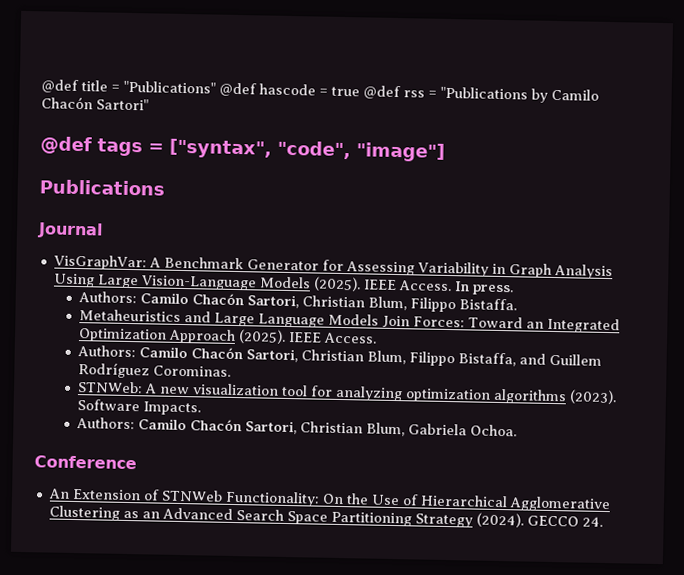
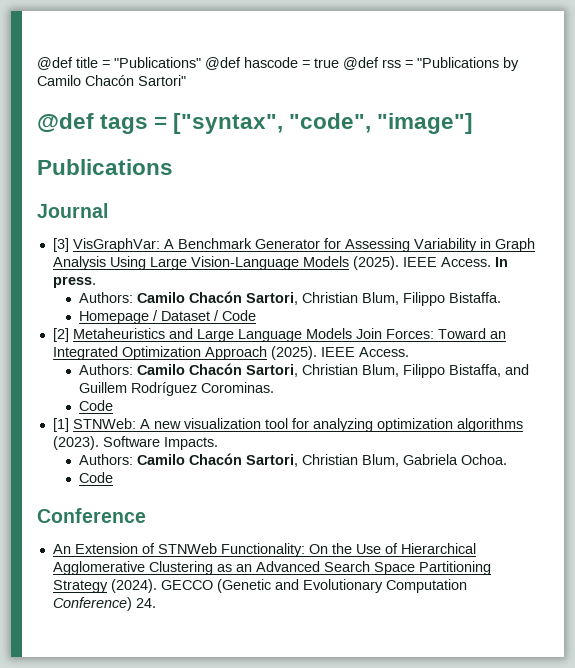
(103, 230) none -> [52,238,69,252] [3]
(518, 304) none -> [79,310,257,324] [52,328,69,342] Homepage / Dataset / Code // [2]
(232, 371) none -> [79,400,114,411] [52,418,69,432] Code // [1]
(518, 430) none -> [79,472,114,483] // Code
(579, 521) none -> [216,579,467,593] [52,597,132,611] (Genetic and Evolutionary Computation Conference)

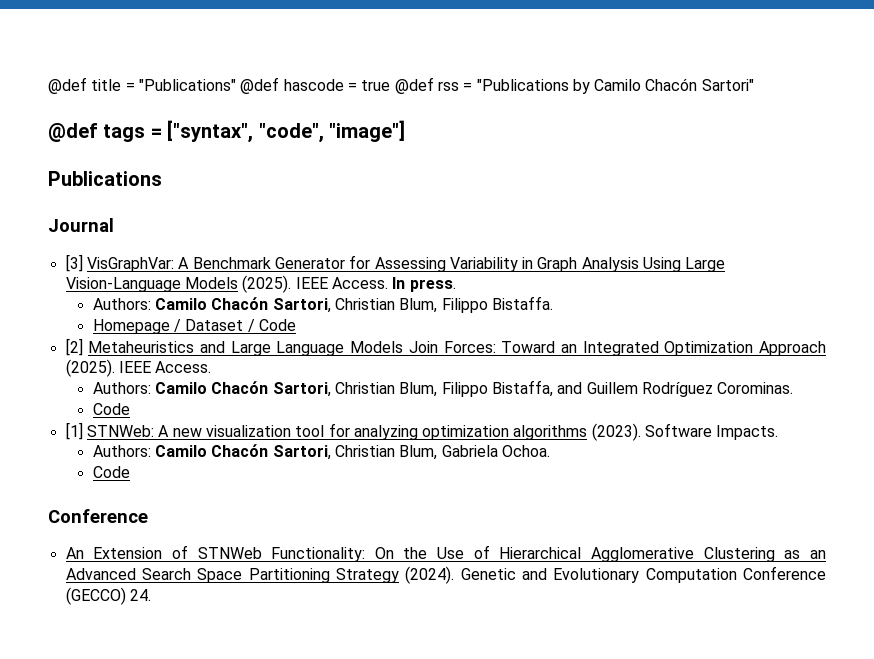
[160,579,271,593] GECCO (Genetic -> [460,568,516,580] Genetic
[52,597,132,611] Conference) -> [743,566,827,580] [65,587,126,605] Conference (GECCO)

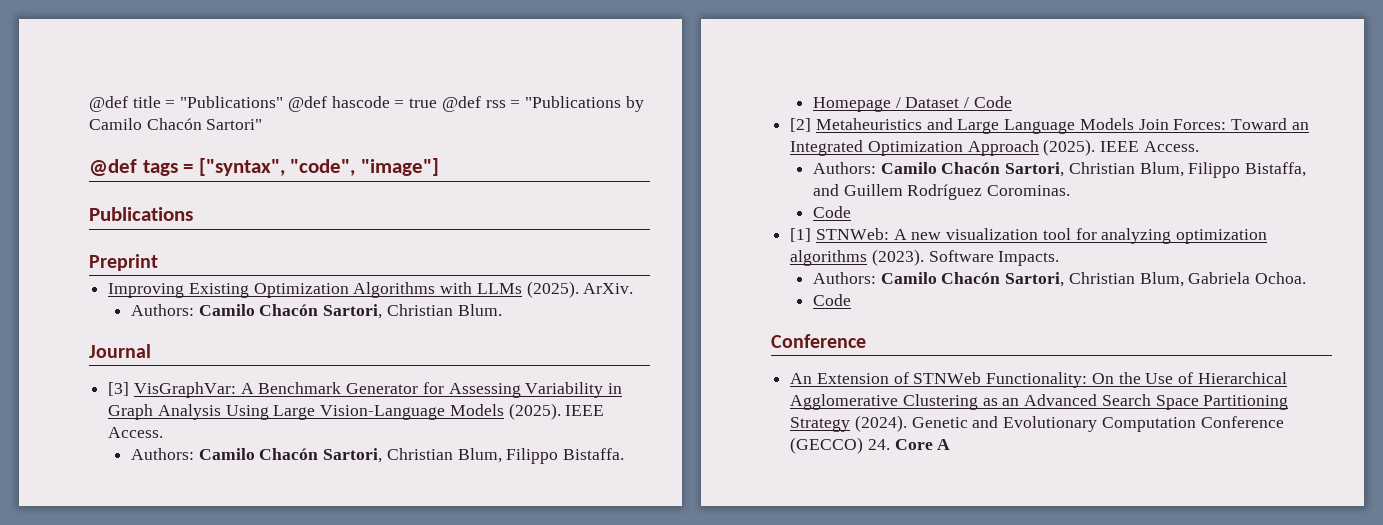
(162, 178) none -> [89,254,158,271] [108,281,634,298] [130,304,502,319] // Preprint // Improving Existing Optimization Algorithms with LLMs (2025). ArXiv. // Authors: Camilo Chacón Sartori, Christian Blum.
[392,277,456,292] In press. -> (164, 432) none
(151, 595) none -> [894,439,951,450] Core A

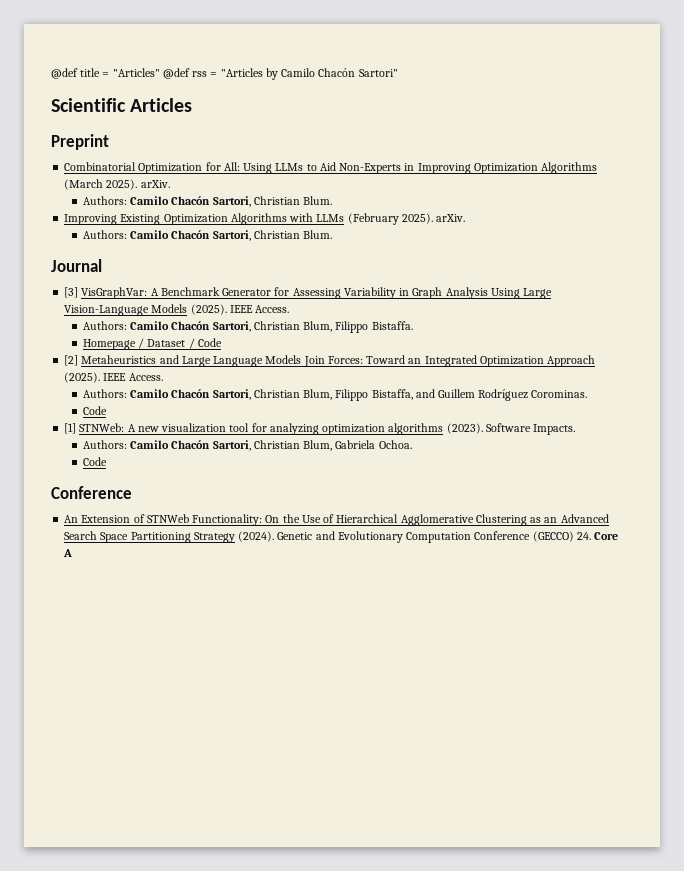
[180,96,438,112] "Publications" @def hascode = true -> [112,68,160,77] "Articles"
[524,96,621,108] "Publications -> [220,68,263,77] "Articles
[89,158,439,176] [89,207,193,221] [89,254,158,271] @def tags = ["syntax", "code", "image"] // Publications // Preprint -> [51,98,193,112] [51,134,109,150] [64,162,598,174] [64,179,170,190] [82,196,333,207] Scientific Articles // Preprint // Combinatorial Optimization for All: Using LLMs to Aid Non-Experts in Improving Optimization Algorithms (March 2025). arXiv. // Authors: Camilo Chacón Sartori, Christian Blum.
[526,281,634,298] (2025). ArXiv. -> [347,213,466,225] (February 2025). arXiv.

